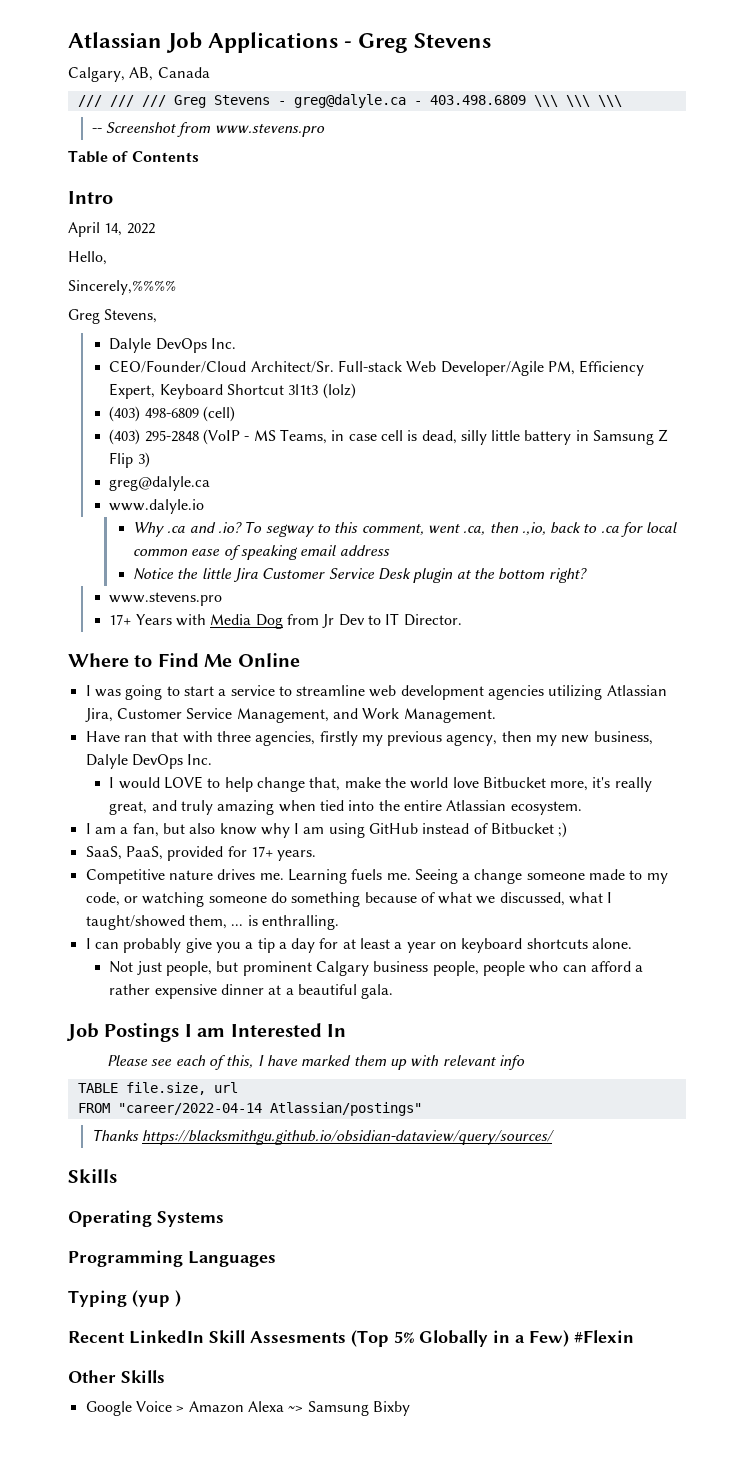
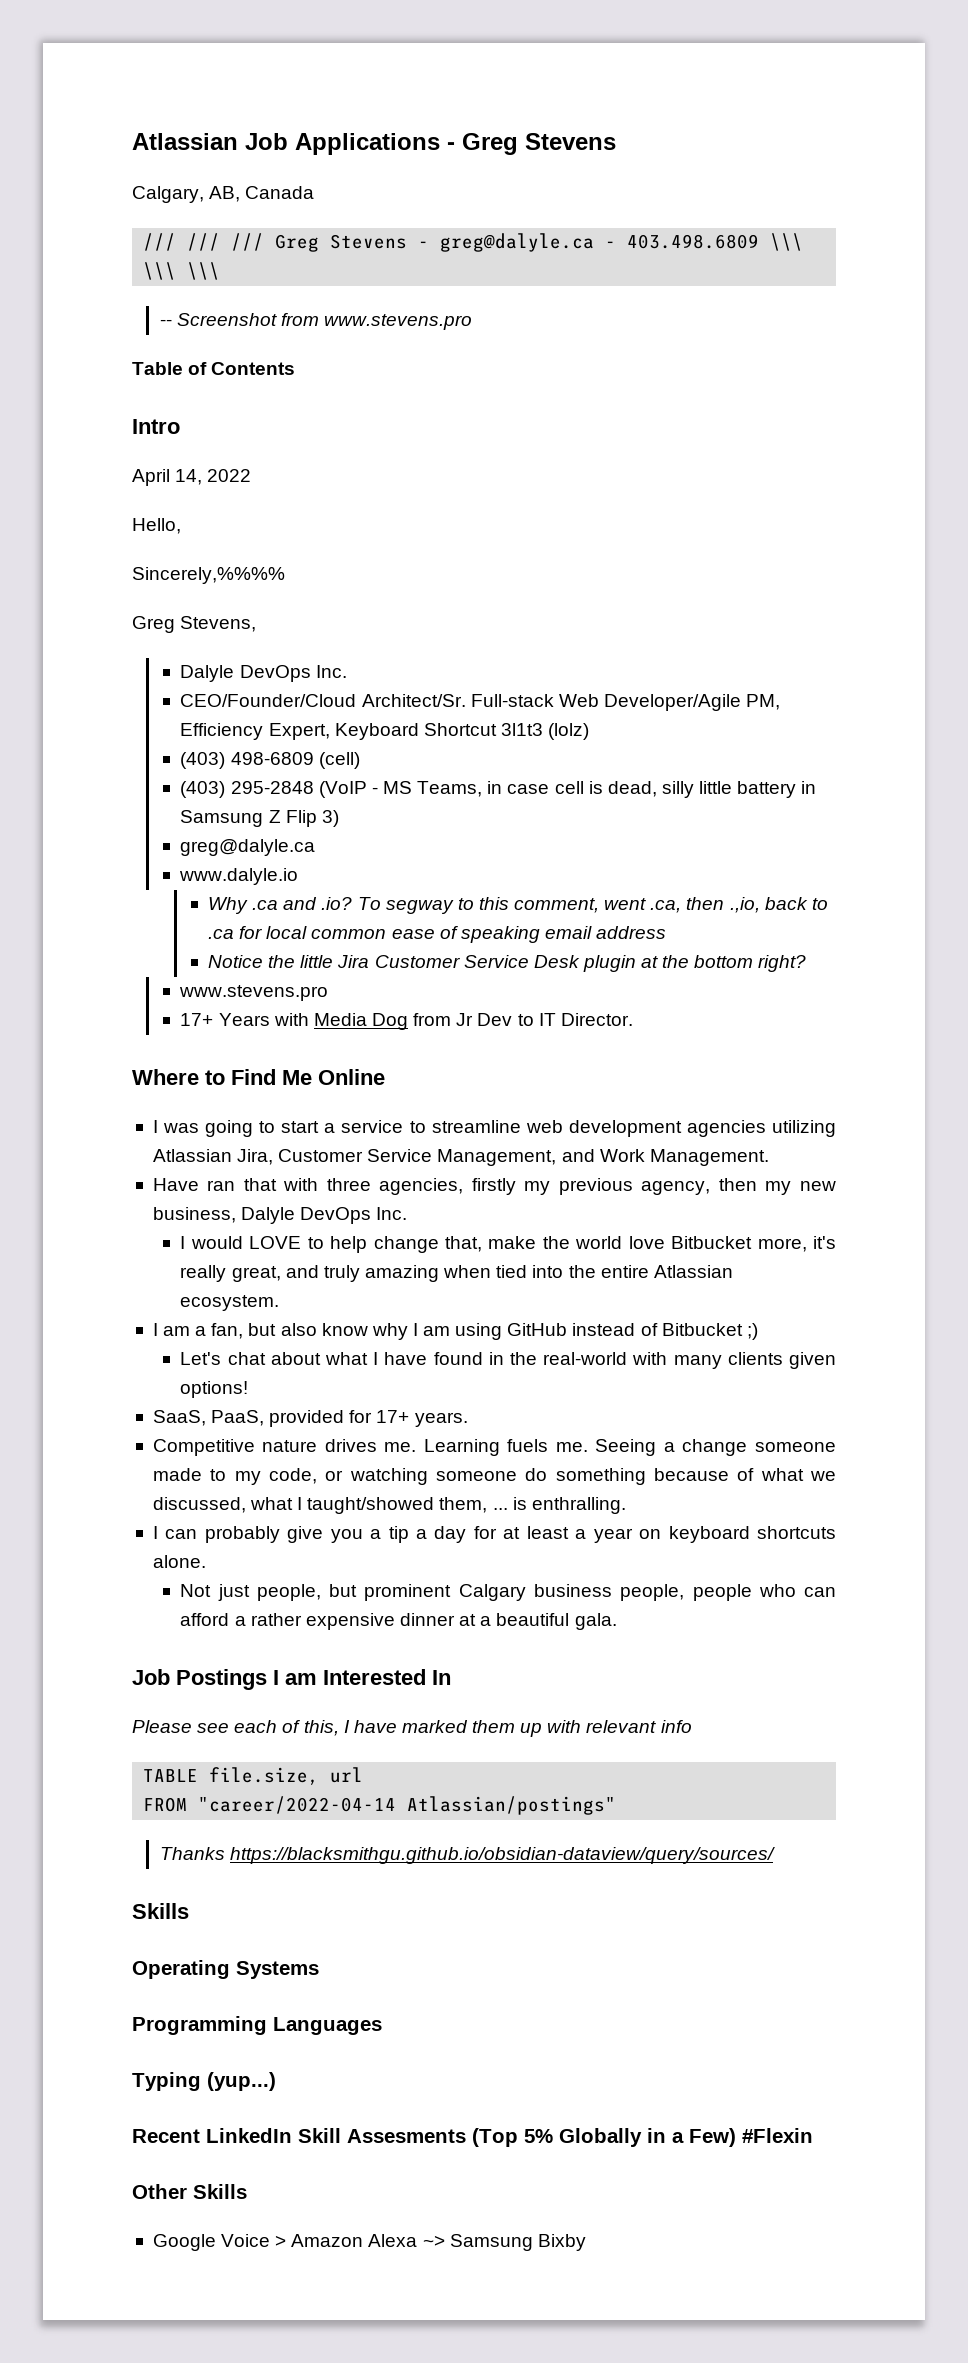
(568, 830) none -> [180,1352,836,1369] [180,1381,249,1398] // Let's chat about what I have found in the real-world with many clients given options!
[132,1290,181,1307] (yup ) -> [207,2072,276,2091] (yup...)

